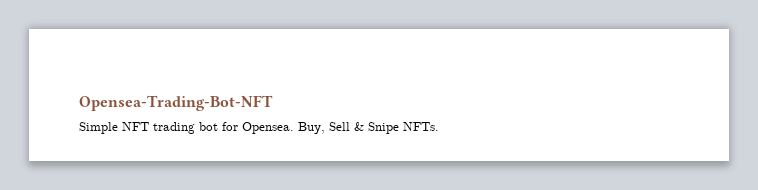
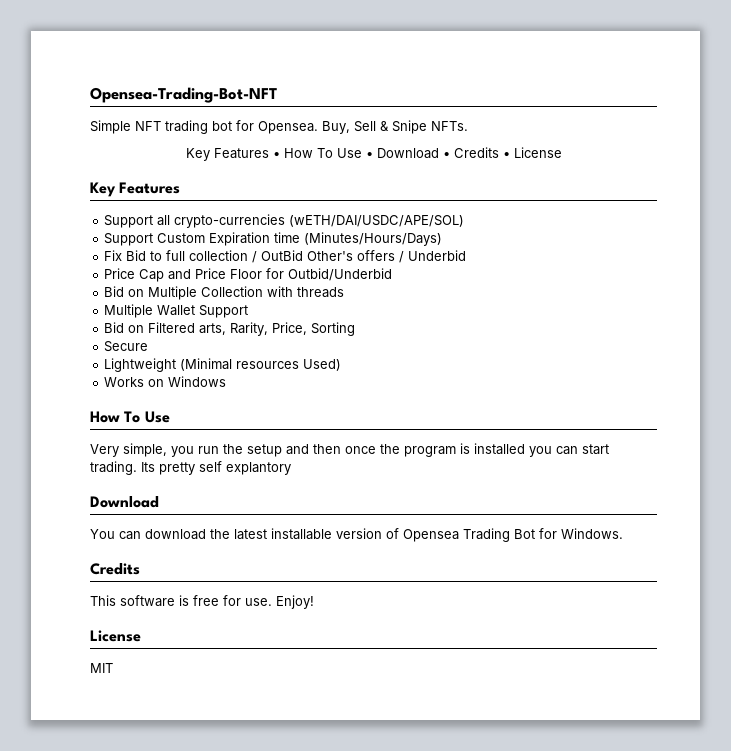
(439, 126) none -> [185,147,562,161] [90,182,181,197] [104,214,465,228] [104,232,443,246] [104,250,467,263] [104,268,393,282] [104,286,345,300] [104,304,249,318] [104,322,356,336] [104,341,149,352] [104,358,342,372] [104,376,227,387] [90,411,170,423] [90,443,609,457] [90,461,291,475] [90,496,159,508] [90,528,623,542] [90,563,140,575] [90,595,314,609] [90,630,141,642] [90,663,113,673] // Key Features • How To Use • Download • Credits • License // Key Features // Support all crypto-currencies (wETH/DAI/USDC/APE/SOL) // Support Custom Expiration time (Minutes/Hours/Days) // Fix Bid to full collection / OutBid Other's offers / Underbid // Price Cap and Price Floor for Outbid/Underbid // Bid on Multiple Collection with threads // Multiple Wallet Support // Bid on Filtered arts, Rarity, Price, Sorting // Secure // Lightweight (Minimal resources Used) // Works on Windows // How To Use // Very simple, you run the setup and then once the program is installed you can start trading. Its pretty self explantory // Download // You can download the latest installable version of Opensea Trading Bot for Windows. // Credits // This software is free for use. Enjoy! // License // MIT

